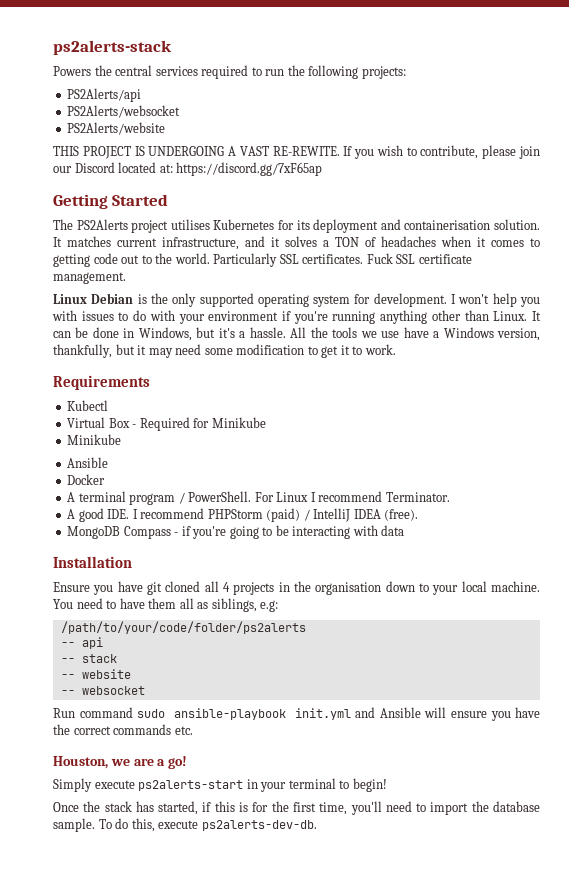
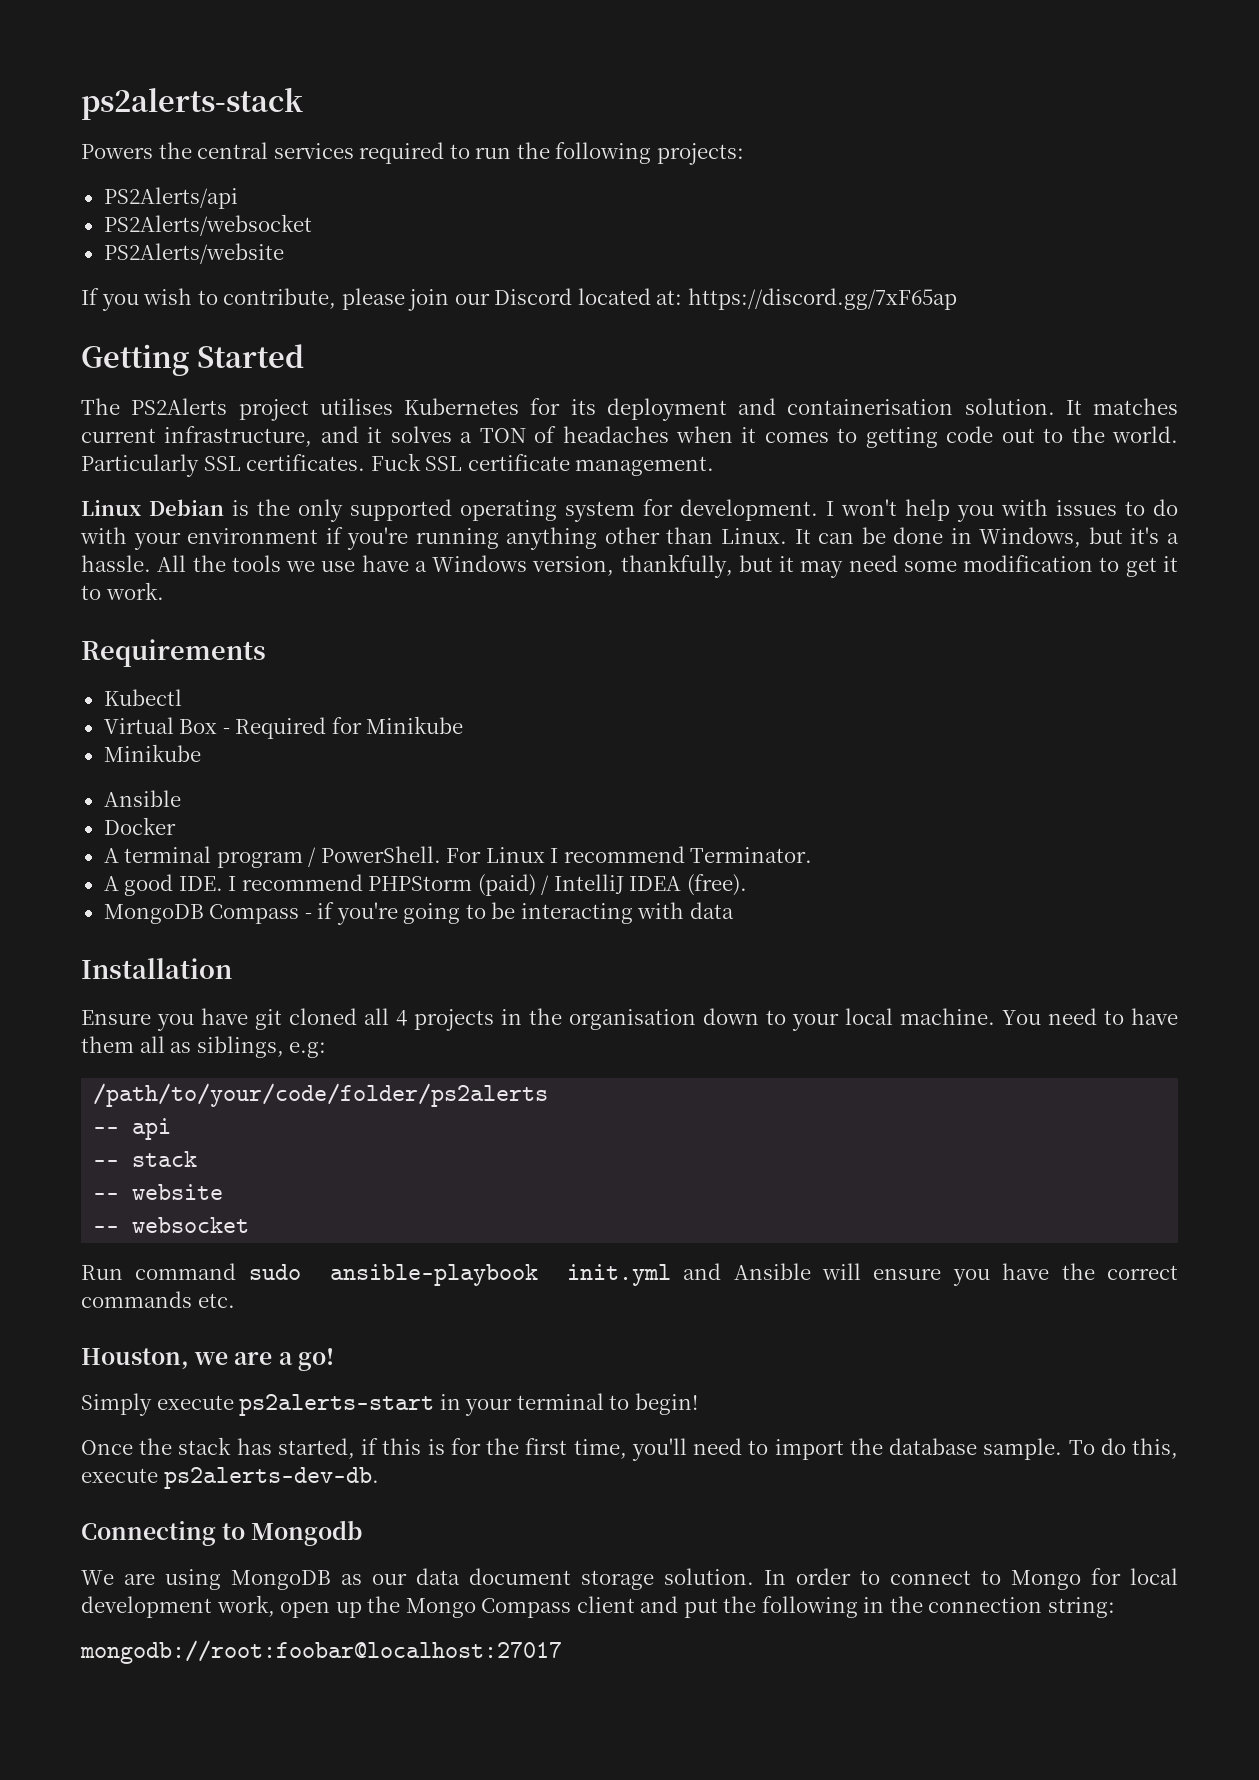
[53,146,340,159] THIS PROJECT IS UNDERGOING A VAST RE-REWITE. -> (284, 253) none
(317, 825) none -> [81,1520,363,1546] [81,1568,1178,1590] [81,1595,1116,1618] [80,1640,562,1664] // Connecting to Mongodb // We are using MongoDB as our data document storage solution. In order to connect to Mongo for local development work, open up the Mongo Compass client and put the following in the connection string: // mongodb://root:foobar@localhost:27017

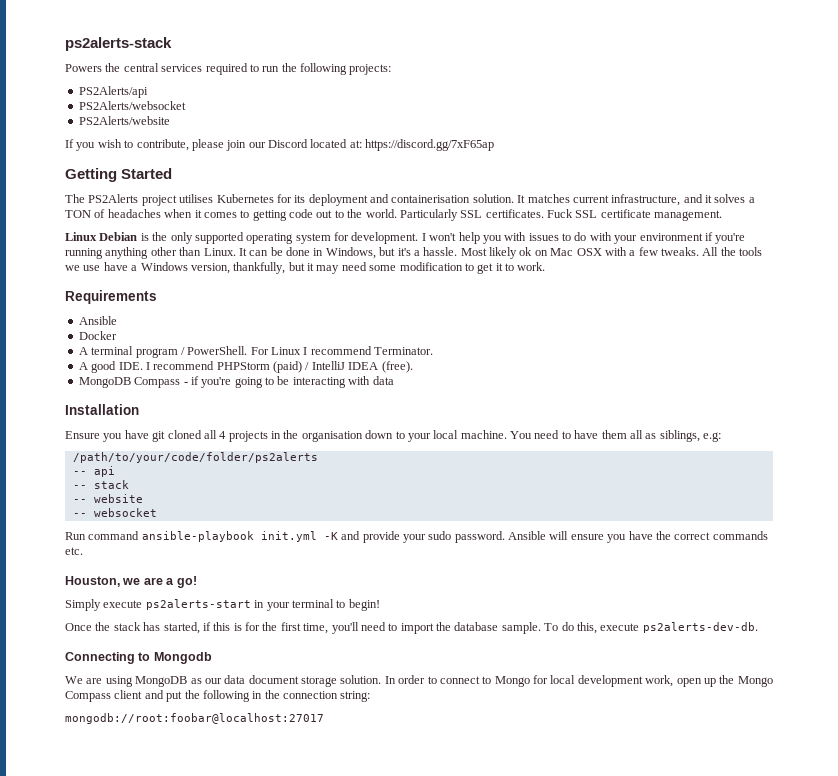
(151, 563) none -> [460,247,699,259] Most likely ok on Mac OSX with a few tweaks.
[103,689,182,706] [103,716,464,739] [103,744,201,762] // Kubectl // Virtual Box - Required for Minikube // Minikube -> (157, 297) none
[248,1264,301,1280] sudo -> (140, 535) none
[683,1263,722,1280] and -> [323,531,505,543] -K and provide your sudo password.

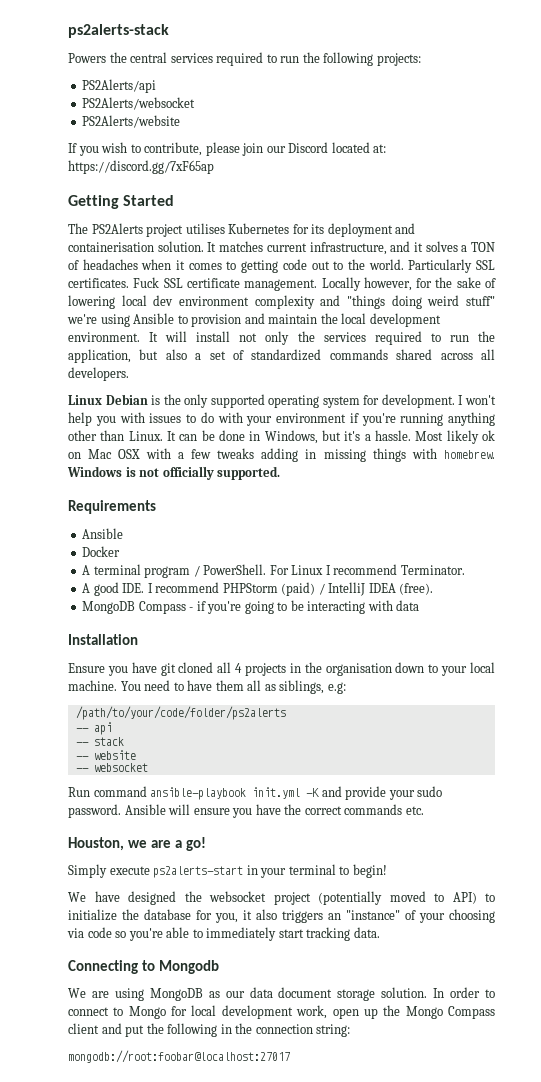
(723, 215) none -> [321,277,497,291] [68,295,496,309] [67,313,441,327] [68,331,495,345] [68,349,495,363] [68,367,129,381] Locally however, for the sake of lowering local dev environment complexity and "things doing weird stuff" we're using Ansible to provision and maintain the local development environment. It will install not only the services required to run the application, but also a set of standardized commands shared across all developers.
[661,247,763,256] [65,262,546,274] tweaks. All the tools we use have a Windows version, thankfully, but it may need some modification to get it to work. -> [217,448,496,462] [67,466,281,480] tweaks adding in missing things with homebrew. Windows is not officially supported.
[65,622,758,634] Once the stack has started, if this is for the first time, you'll need to import the database sample. To do this, execute ps2alerts-dev-db. -> [68,891,495,905] [68,909,495,923] [67,927,380,941] We have designed the websocket project (potentially moved to API) to initialize the database for you, it also triggers an "instance" of your choosing via code so you're able to immediately start tracking data.

